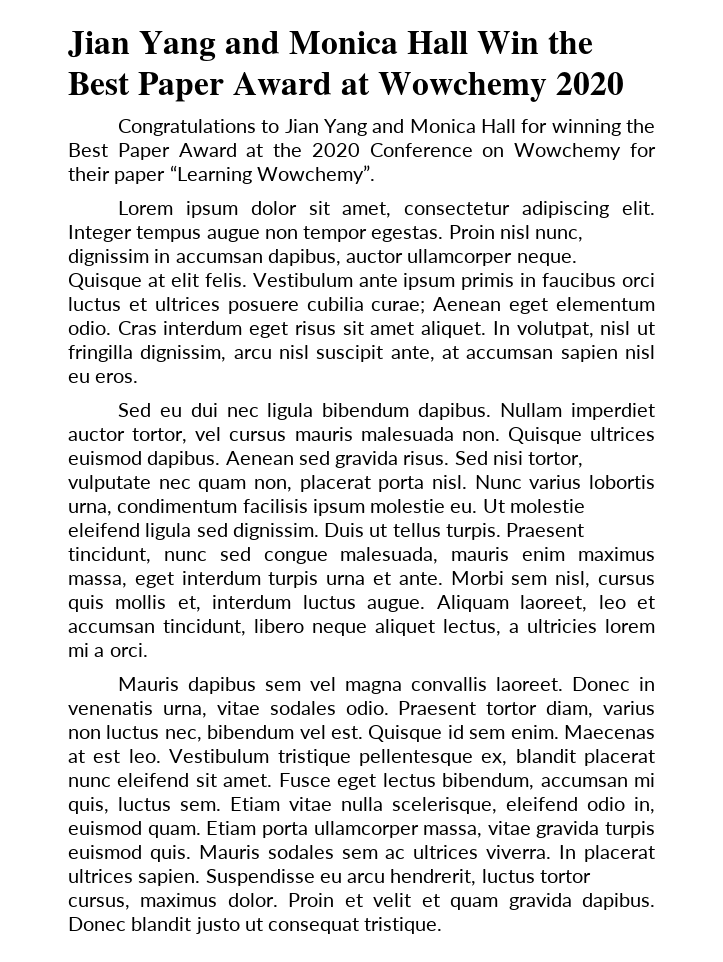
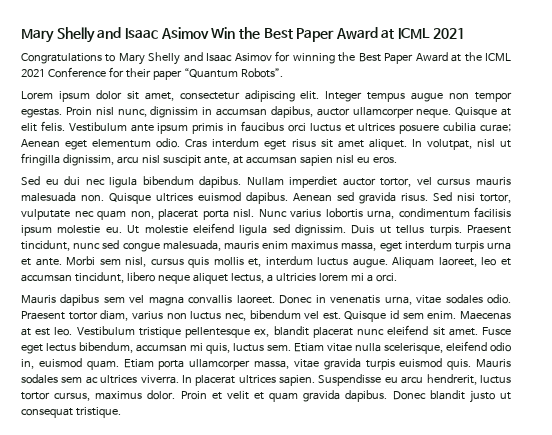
[68,31,469,61] Jian Yang and Monica Hall -> [21,27,209,43] Mary Shelly and Isaac Asimov
[378,72,625,102] Wowchemy 2020 -> [398,28,465,39] ICML 2021
[284,119,516,136] Jian Yang and Monica Hall -> [118,52,272,65] Mary Shelly and Isaac Asimov
[311,143,622,160] 2020 Conference on Wowchemy -> [484,53,511,61] [21,67,106,78] ICML 2021 Conference
[169,165,375,184] “Learning Wowchemy”. -> [183,68,283,78] “Quantum Robots”.

